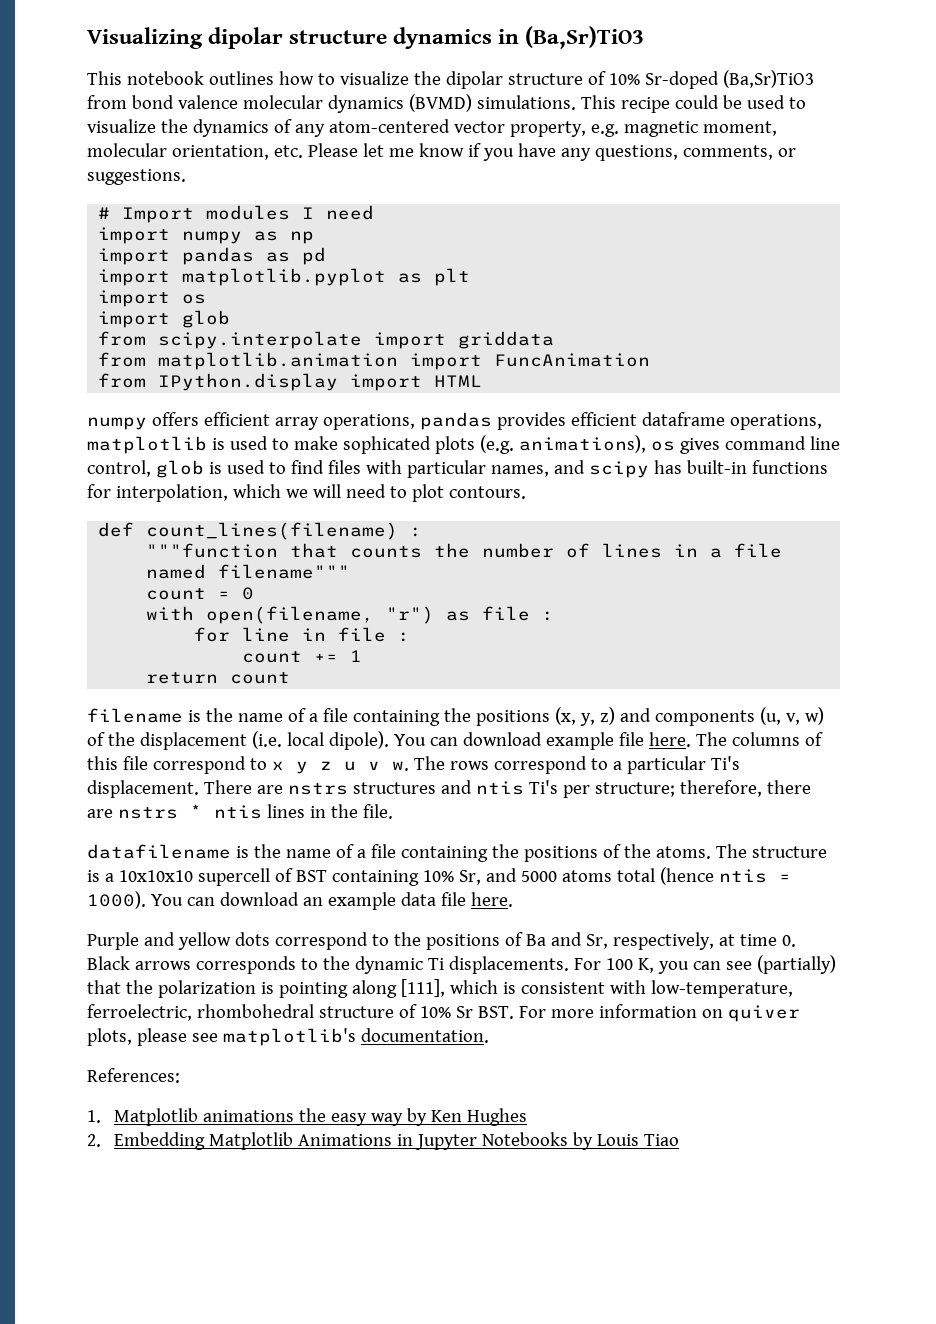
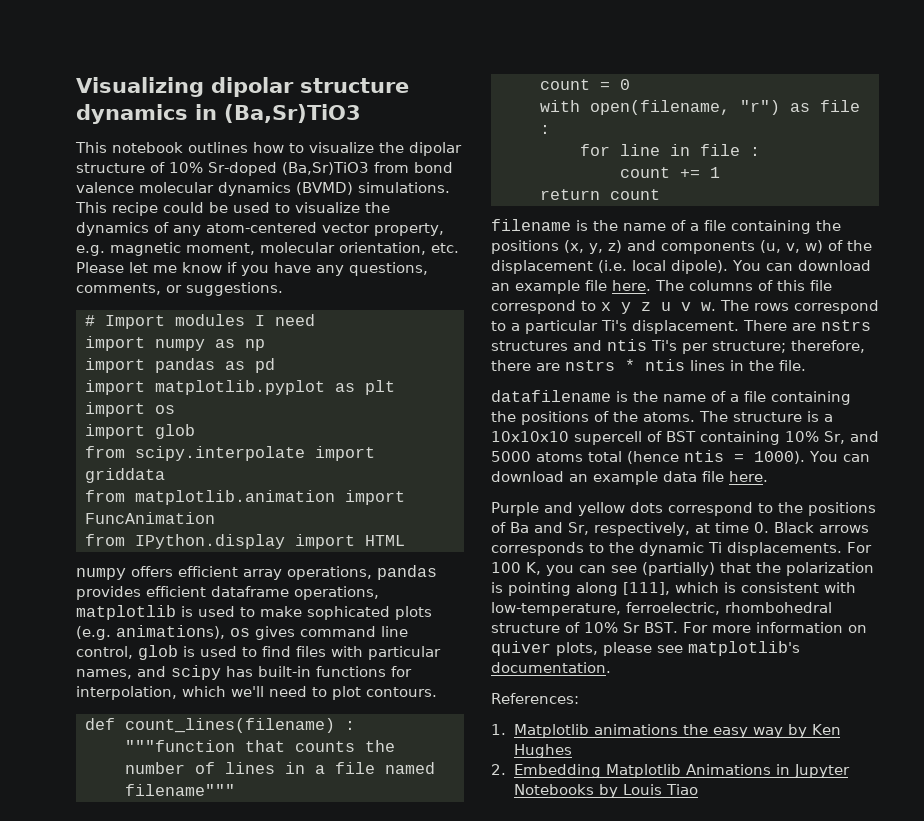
[285,484,341,498] we will -> [231,686,264,697] we'll
(542, 739) none -> [491,283,510,291] an

